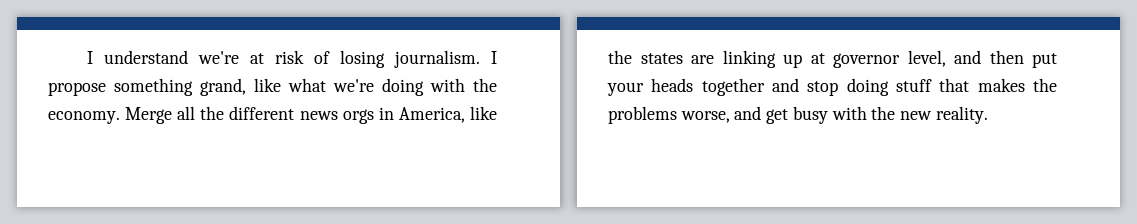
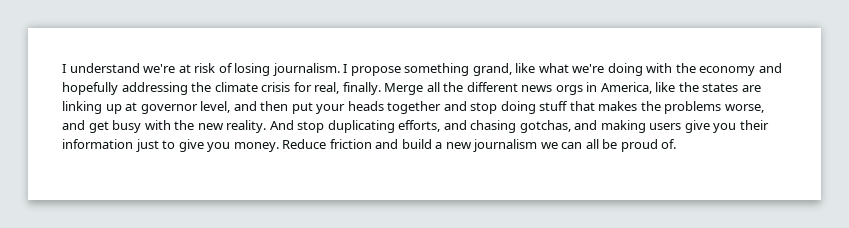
[48,111,120,124] economy. -> [699,63,782,76] [62,82,381,95] economy and hopefully addressing the climate crisis for real, finally.
(988, 115) none -> [269,120,769,133] [62,139,677,152] And stop duplicating efforts, and chasing gotchas, and making users give you their information just to give you money. Reduce friction and build a new journalism we can all be proud of.

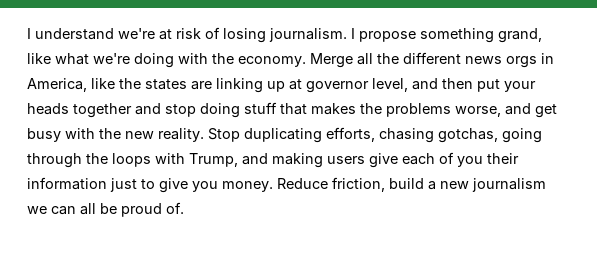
[699,63,782,76] [62,82,381,95] economy and hopefully addressing the climate crisis for real, finally. -> [238,56,306,67] economy.
[269,120,325,133] And stop -> [208,128,240,142] Stop
[443,120,467,130] and -> (375, 134) none
(571, 126) none -> [502,128,542,143] [27,153,238,168] going through the loops with Trump,
(710, 126) none -> [402,152,454,165] each of
[329,139,399,149] friction and -> [332,177,385,192] friction,

